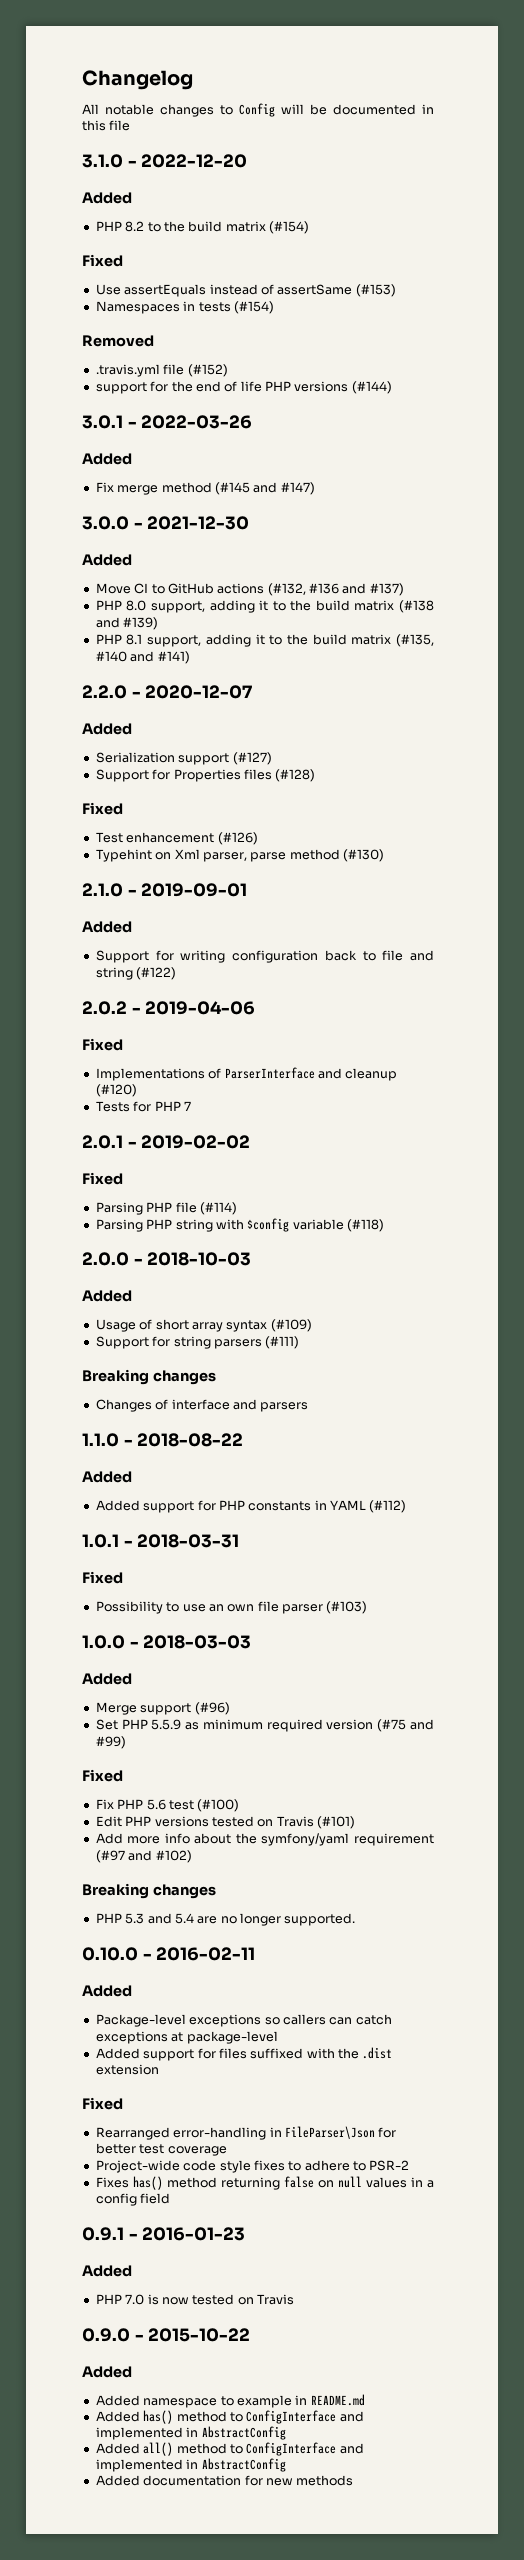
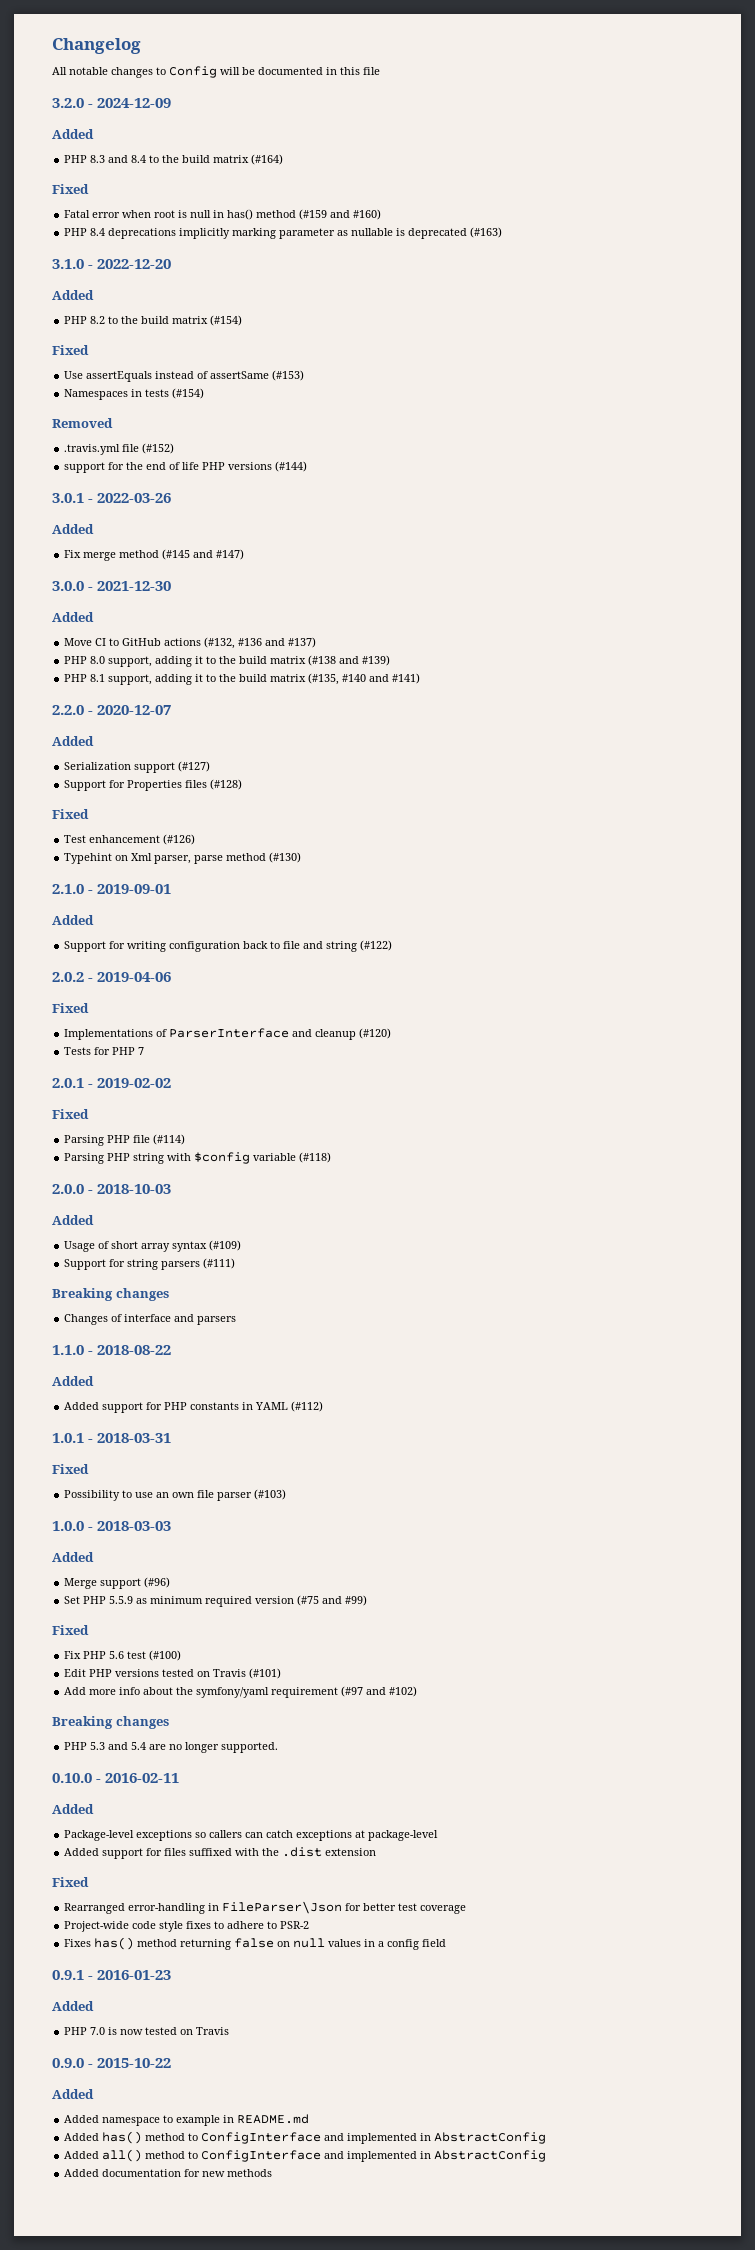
(131, 125) none -> [52,98,172,108] [52,129,94,139] [64,154,284,165] [52,184,89,194] [64,209,382,220] [64,227,503,239] // 3.2.0 - 2024-12-09 // Added // PHP 8.3 and 8.4 to the build matrix (#164) // Fixed // Fatal error when root is null in has() method (#159 and #160) // PHP 8.4 deprecations implicitly marking parameter as nullable is deprecated (#163)

